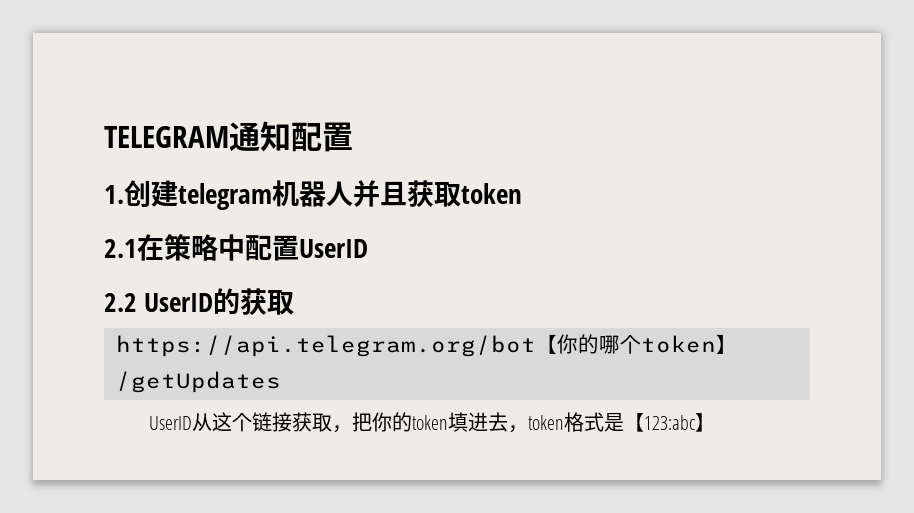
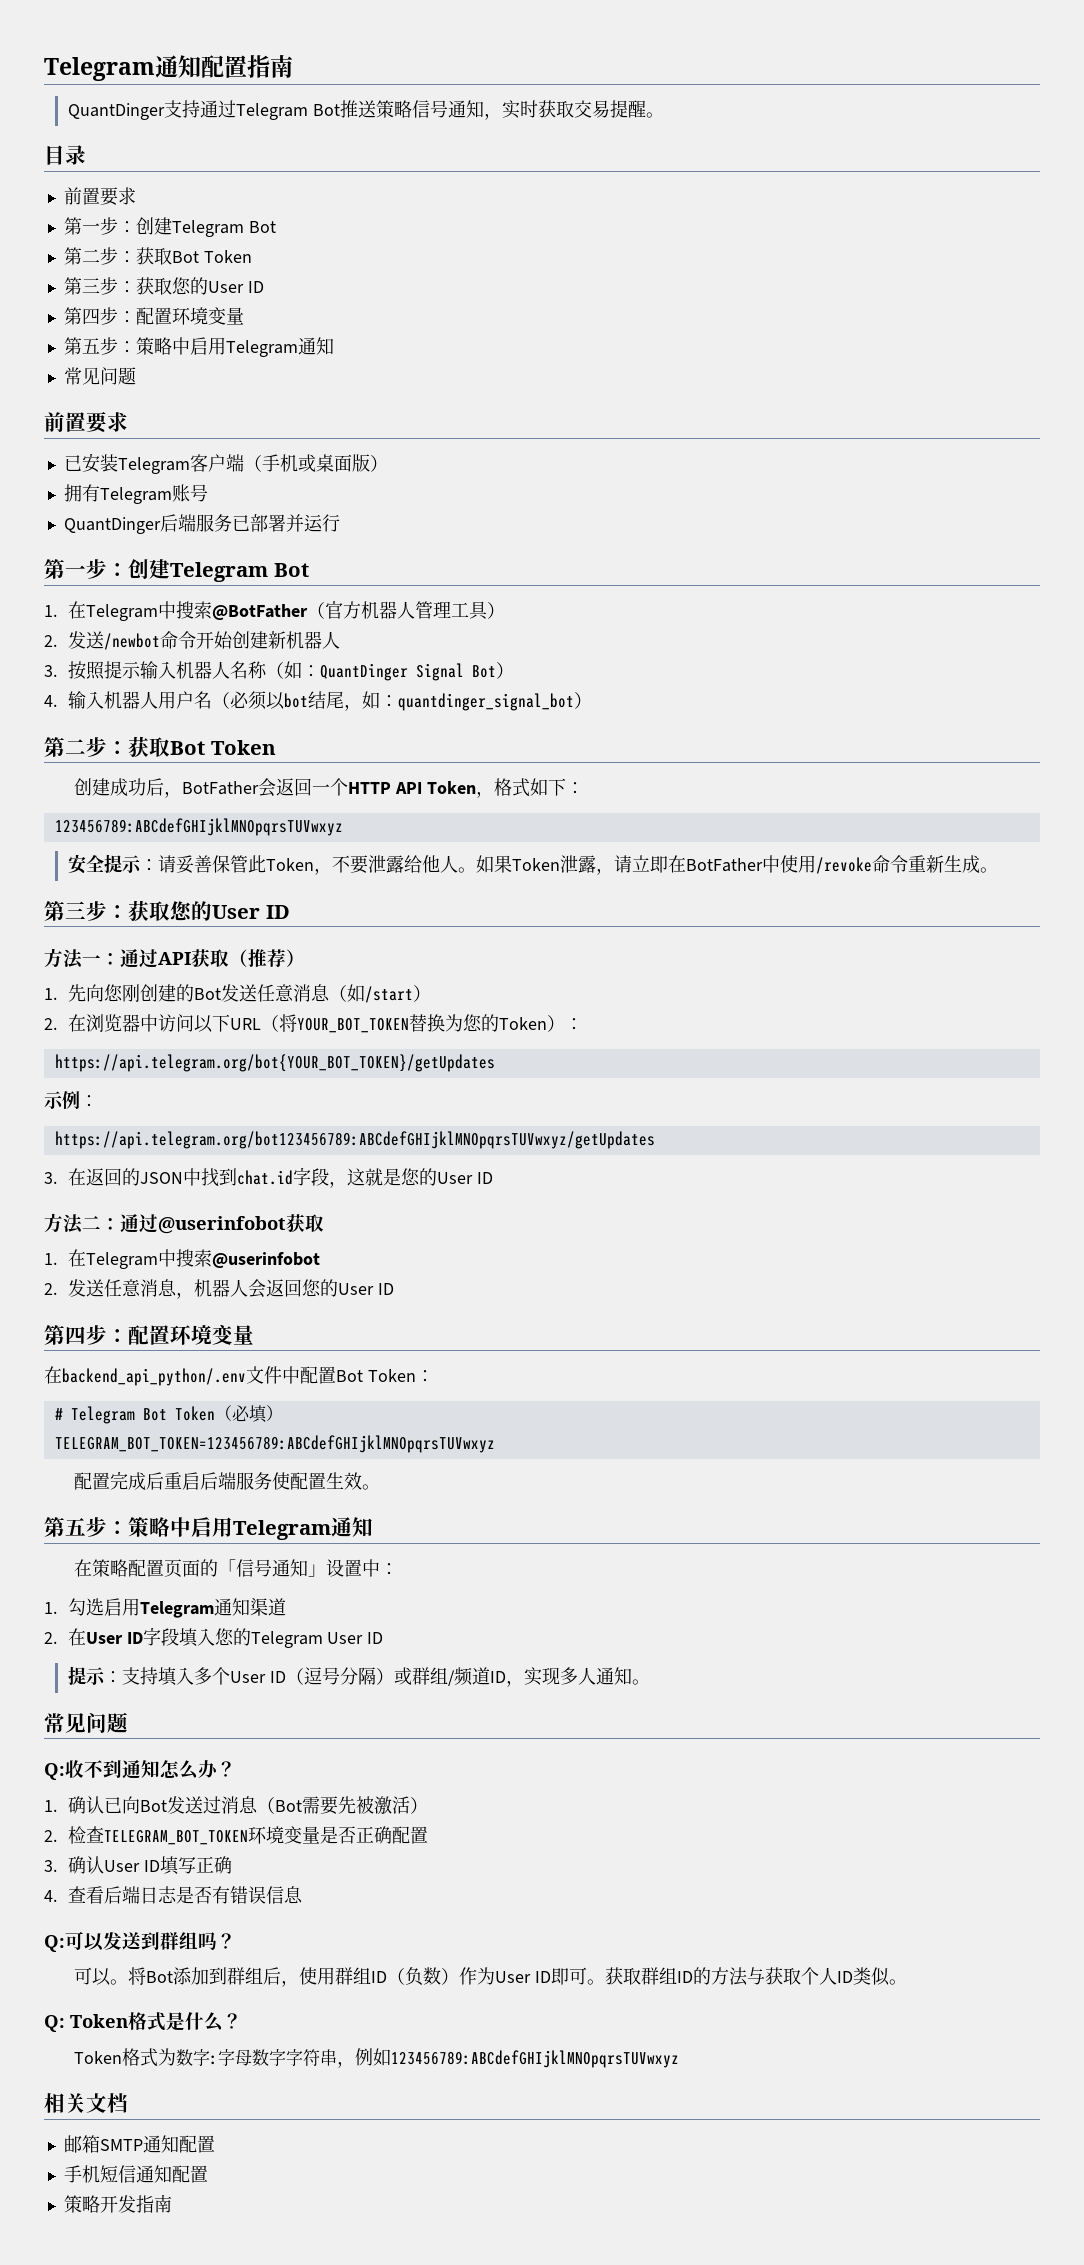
[104,121,353,152] [104,180,522,210] [104,234,368,261] [104,288,295,315] [116,334,737,357] [116,371,281,393] [148,412,715,433] TELEGRAM通知配置 // 1.创建telegram机器人并且获取token // 2.1在策略中配置UserID // 2.2 UserID的获取 // https://api.telegram.org/bot【你的哪个token】/getUpdates // UserID从这个链接获取，把你的token填进去，token格式是【123:abc】 -> [44,55,293,81] [67,100,664,120] [44,145,86,165] [63,187,136,206] [63,217,276,237] [63,247,252,265] [63,277,264,295] [63,307,244,325] [63,337,334,357] [63,367,136,385] [44,412,128,433] [63,453,388,474] [63,484,208,504] [63,514,340,534] [44,559,309,582] [44,601,505,621] [44,631,340,650] [44,661,514,681] [44,691,592,711] [44,736,276,757] [74,778,584,798] [54,818,343,836] [67,854,998,875] [44,900,290,921] [44,948,305,969] [44,984,431,1003] [44,1014,583,1033] [54,1054,495,1072] [44,1091,98,1109] [54,1131,655,1149] [44,1167,493,1188] [44,1213,324,1234] [44,1249,320,1269] [44,1279,394,1299] [44,1324,254,1345] [44,1366,434,1386] [54,1405,283,1424] [54,1435,495,1453] [74,1471,381,1490] [44,1517,373,1540] [74,1559,399,1578] [44,1598,286,1618] [44,1627,384,1648] [67,1666,650,1687] [44,1712,128,1733] [44,1760,236,1780] [44,1796,428,1815] [44,1826,428,1845] [44,1856,232,1875] [44,1886,303,1904] [44,1931,236,1952] [74,1967,907,1987] [44,2012,242,2032] [74,2048,680,2068] [44,2093,128,2113] [63,2135,215,2153] [63,2165,208,2183] [63,2194,172,2213] Telegram通知配置指南 // QuantDinger支持通过Telegram Bot推送策略信号通知，实时获取交易提醒。 // 目录 // 前置要求 // 第一步：创建Telegram Bot // 第二步：获取Bot Token // 第三步：获取您的User ID // 第四步：配置环境变量 // 第五步：策略中启用Telegram通知 // 常见问题 // 前置要求 // 已安装Telegram客户端（手机或桌面版） // 拥有Telegram账号 // QuantDinger后端服务已部署并运行 // 第一步：创建Telegram Bot // 1.在Telegram中搜索@BotFather（官方机器人管理工具） // 2.发送/newbot命令开始创建新机器人 // 3.按照提示输入机器人名称（如：QuantDinger Signal Bot） // 4.输入机器人用户名（必须以bot结尾，如：quantdinger_signal_bot） // 第二步：获取Bot Token // 创建成功后，BotFather会返回一个HTTP API Token，格式如下： // 123456789:ABCdefGHIjklMNOpqrsTUVwxyz // 安全提示：请妥善保管此Token，不要泄露给他人。如果Token泄露，请立即在BotFather中使用/revoke命令重新生成。 // 第三步：获取您的User ID // 方法一：通过API获取（推荐） // 1.先向您刚创建的Bot发送任意消息（如/start） // 2.在浏览器中访问以下URL（将YOUR_BOT_TOKEN替换为您的Token）： // https://api.telegram.org/bot{YOUR_BOT_TOKEN}/getUpdates // 示例： // https://api.telegram.org/bot123456789:ABCdefGHIjklMNOpqrsTUVwxyz/getUpdates // 3.在返回的JSON中找到chat.id字段，这就是您的User ID // 方法二：通过@userinfobot获取 // 1.在Telegram中搜索@userinfobot // 2.发送任意消息，机器人会返回您的User ID // 第四步：配置环境变量 // 在backend_api_python/.env文件中配置Bot Token： // # Telegram Bot Token（必填） // TELEGRAM_BOT_TOKEN=123456789:ABCdefGHIjklMNOpqrsTUVwxyz // 配置完成后重启后端服务使配置生效。 // 第五步：策略中启用Telegram通知 // 在策略配置页面的「信号通知」设置中： // 1.勾选启用Telegram通知渠道 // 2.在User ID字段填入您的Telegram User ID // 提示：支持填入多个User ID（逗号分隔）或群组/频道ID，实现多人通知。 // 常见问题 // Q:收不到通知怎么办？ // 1.确认已向Bot发送过消息（Bot需要先被激活） // 2.检查TELEGRAM_BOT_TOKEN环境变量是否正确配置 // 3.确认User ID填写正确 // 4.查看后端日志是否有错误信息 // Q:可以发送到群组吗？ // 可以。将Bot添加到群组后，使用群组ID（负数）作为User ID即可。获取群组ID的方法与获取个人ID类似。 // Q: Token格式是什么？ // Token格式为数字:字母数字字符串，例如123456789:ABCdefGHIjklMNOpqrsTUVwxyz // 相关文档 // 邮箱SMTP通知配置 // 手机短信通知配置 // 策略开发指南

